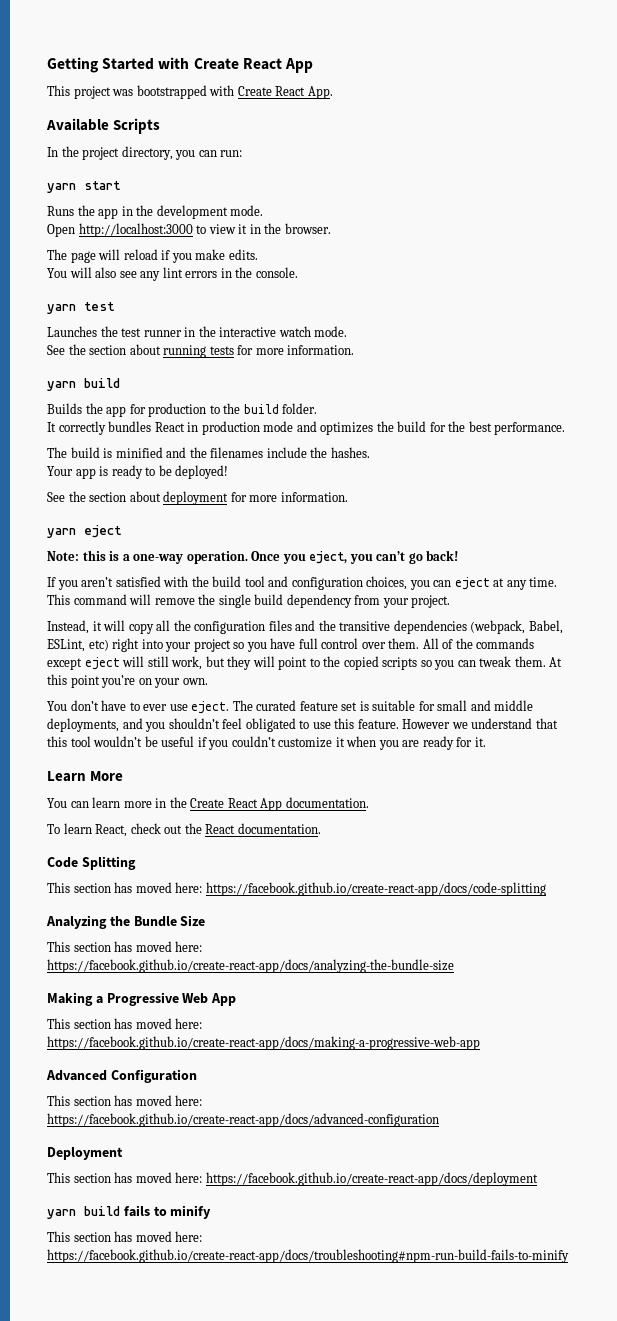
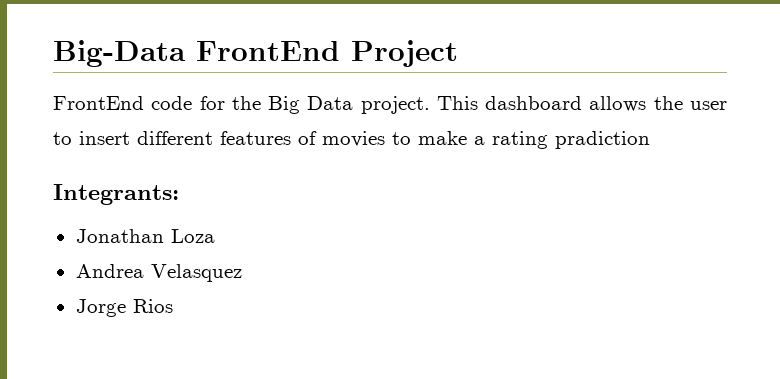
[47,57,313,73] [47,85,333,99] [46,118,161,134] [47,146,243,160] [47,181,121,193] [47,205,264,219] [47,223,331,237] [47,249,258,263] [47,267,298,281] [47,302,115,314] [47,326,348,337] [47,344,355,358] [47,378,120,391] [47,403,318,417] [47,421,566,435] [47,447,370,458] [47,465,229,479] [47,491,348,505] [47,525,122,538] [47,550,459,564] [47,576,558,590] [47,594,451,608] [47,620,563,634] [47,638,535,652] [47,656,563,670] [47,674,208,688] [47,700,534,714] [47,718,558,732] [47,736,486,750] [47,771,124,782] [47,797,369,811] [47,823,321,837] [47,856,136,870] [47,882,546,896] [46,915,206,929] [47,941,203,952] [47,959,454,973] [47,992,237,1006] [47,1018,203,1029] [47,1036,480,1050] [46,1069,197,1083] [47,1095,203,1106] [47,1113,439,1127] [47,1147,123,1160] [47,1172,538,1186] [47,1205,212,1219] [47,1231,203,1242] [47,1249,569,1263] Getting Started with Create React App // This project was bootstrapped with Create React App. // Available Scripts // In the project directory, you can run: // yarn start // Runs the app in the development mode. // Open http://localhost:3000 to view it in the browser. // The page will reload if you make edits. // You will also see any lint errors in the console. // yarn test // Launches the test runner in the interactive watch mode. // See the section about running tests for more information. // yarn build // Builds the app for production to the build folder. // It correctly bundles React in production mode and optimizes the build for the best performance. // The build is minified and the filenames include the hashes. // Your app is ready to be deployed! // See the section about deployment for more information. // yarn eject // Note: this is a one-way operation. Once you eject, you can’t go back! // If you aren’t satisfied with the build tool and configuration choices, you can eject at any time. This command will remove the single build dependency from your project. // Instead, it will copy all the configuration files and the transitive dependencies (webpack, Babel, ESLint, etc) right into your project so you have full control over them. All of the commands except eject will still work, but they will point to the copied scripts so you can tweak them. At this point you’re on your own. // You don’t have to ever use eject. The curated feature set is suitable for small and middle deployments, and you shouldn’t feel obligated to use this feature. However we understand that this tool wouldn’t be useful if you couldn’t customize it when you are ready for it. // Learn More // You can learn more in the Create React App documentation. // To learn React, check out the React documentation. // Code Splitting // This section has moved here: https://facebook.github.io/create-react-app/docs/code-splitting // Analyzing the Bundle Size // This section has moved here: https://facebook.github.io/create-react-app/docs/analyzing-the-bundle-size // Making a Progressive Web App // This section has moved here: https://facebook.github.io/create-react-app/docs/making-a-progressive-web-app // Advanced Configuration // This section has moved here: https://facebook.github.io/create-react-app/docs/advanced-configuration // Deployment // This section has moved here: https://facebook.github.io/create-react-app/docs/deployment // yarn build fails to minify // This section has moved here: https://facebook.github.io/create-react-app/docs/troubleshooting#npm-run-build-fails-to-minify -> [53,40,458,67] [53,96,727,114] [53,131,650,149] [53,184,179,205] [75,229,215,243] [75,264,242,282] [75,299,173,317] Big-Data FrontEnd Project // FrontEnd code for the Big Data project. This dashboard allows the user to insert different features of movies to make a rating pradiction // Integrants: // Jonathan Loza // Andrea Velasquez // Jorge Rios

